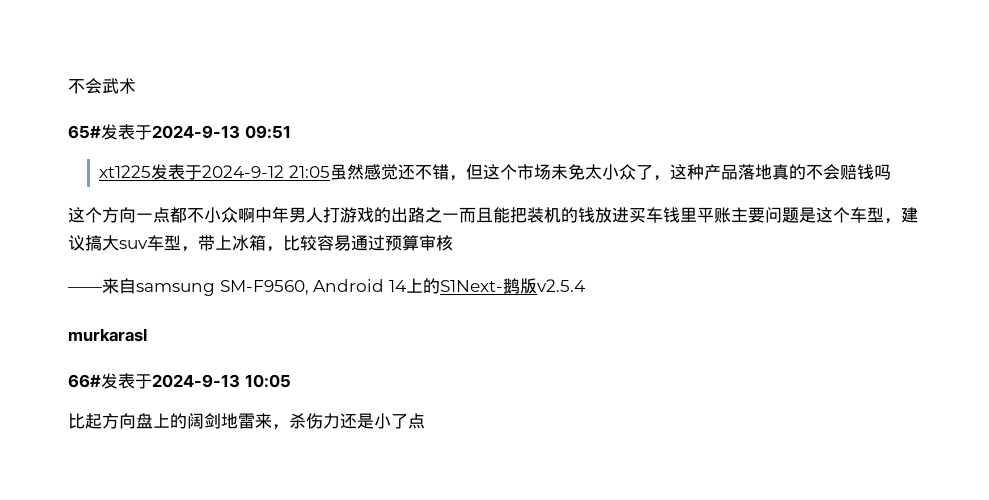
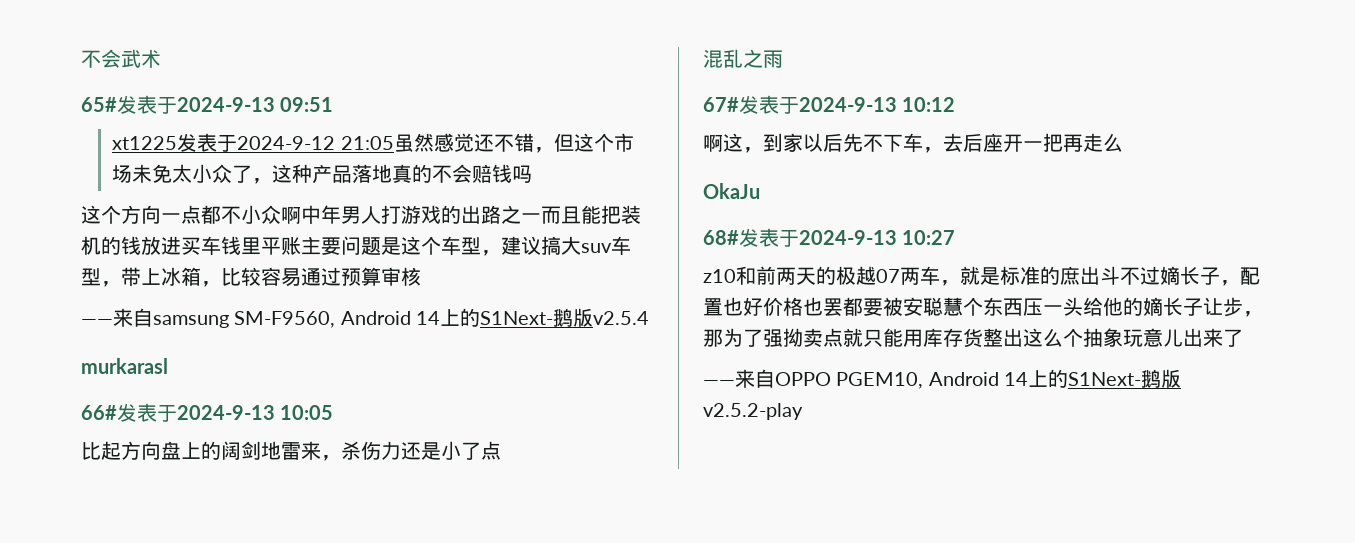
(425, 421) none -> [703,49,783,68] [703,95,956,114] [703,133,1123,153] [703,183,760,199] [703,228,956,247] [703,266,1260,286] [703,297,1263,317] [703,328,1243,348] [703,369,1182,389] [703,403,803,420] // 混乱之雨 // 67#发表于2024-9-13 10:12 // 啊这，到家以后先不下车，去后座开一把再走么 // OkaJu // 68#发表于2024-9-13 10:27 // z10和前两天的极越07两车，就是标准的庶出斗不过嫡长子，配置也好价格也罢都要被安聪慧个东西压一头给他的嫡长子让步，那为了强拗卖点就只能用库存货整出这么个抽象玩意儿出来了 // ——来自OPPO PGEM10, Android 14上的S1Next-鹅版v2.5.2-play

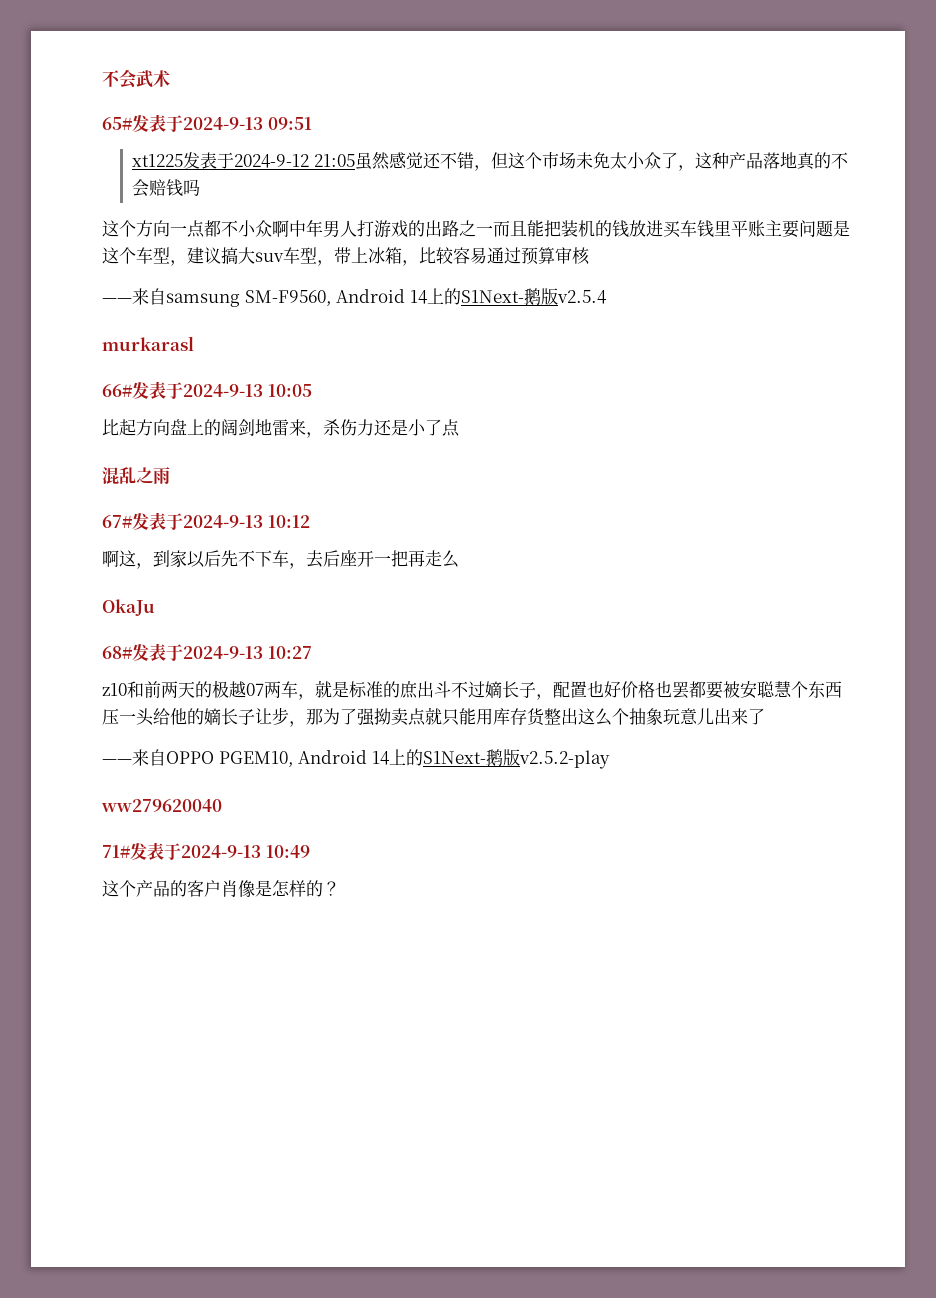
(803, 411) none -> [101,799,222,812] [102,842,310,860] [102,880,340,898] // ww279620040 // 71#发表于2024-9-13 10:49 // 这个产品的客户肖像是怎样的？

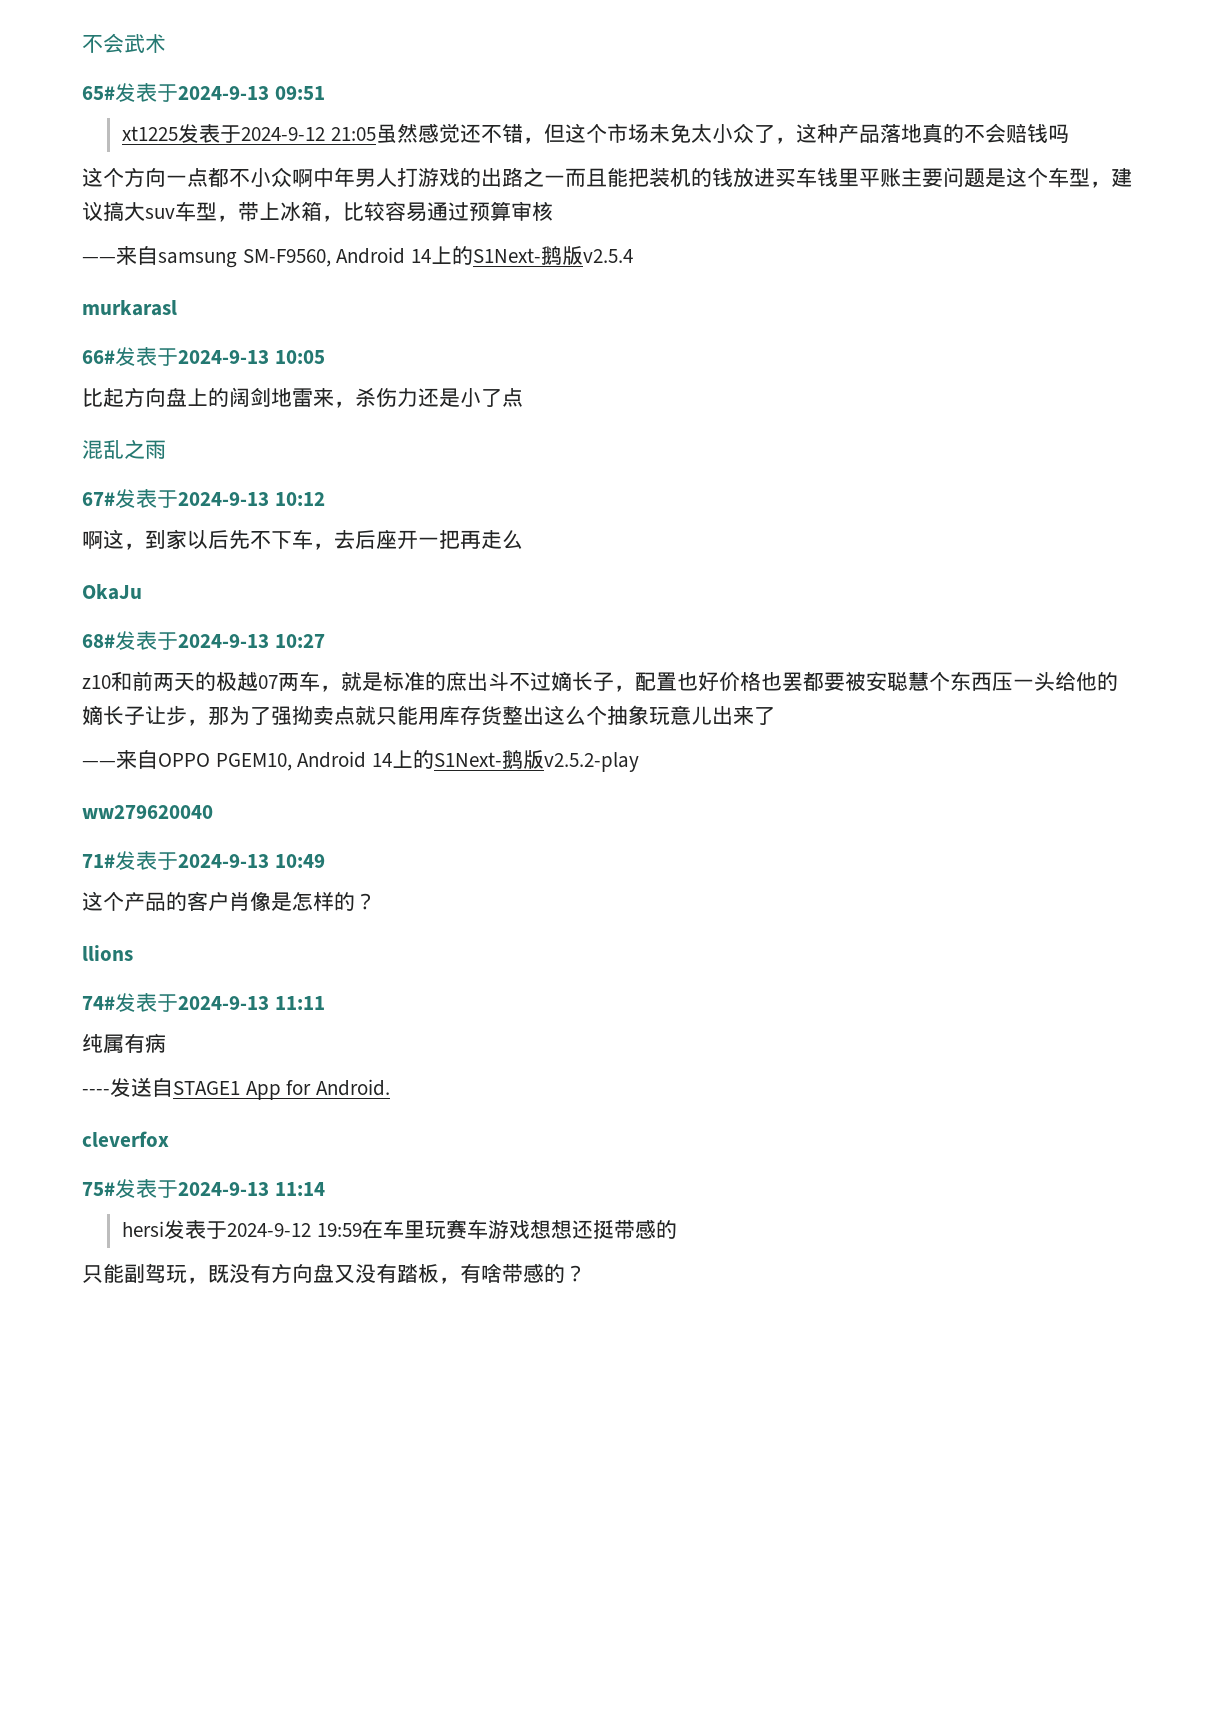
(340, 888) none -> [82,945,133,961] [82,993,325,1012] [82,1033,166,1053] [82,1077,391,1100] [82,1131,169,1147] [82,1179,325,1198] [121,1219,677,1240] [82,1263,586,1284] // llions // 74#发表于2024-9-13 11:11 // 纯属有病 // ----发送自STAGE1 App for Android. // cleverfox // 75#发表于2024-9-13 11:14 // hersi发表于2024-9-12 19:59在车里玩赛车游戏想想还挺带感的 // 只能副驾玩，既没有方向盘又没有踏板，有啥带感的？

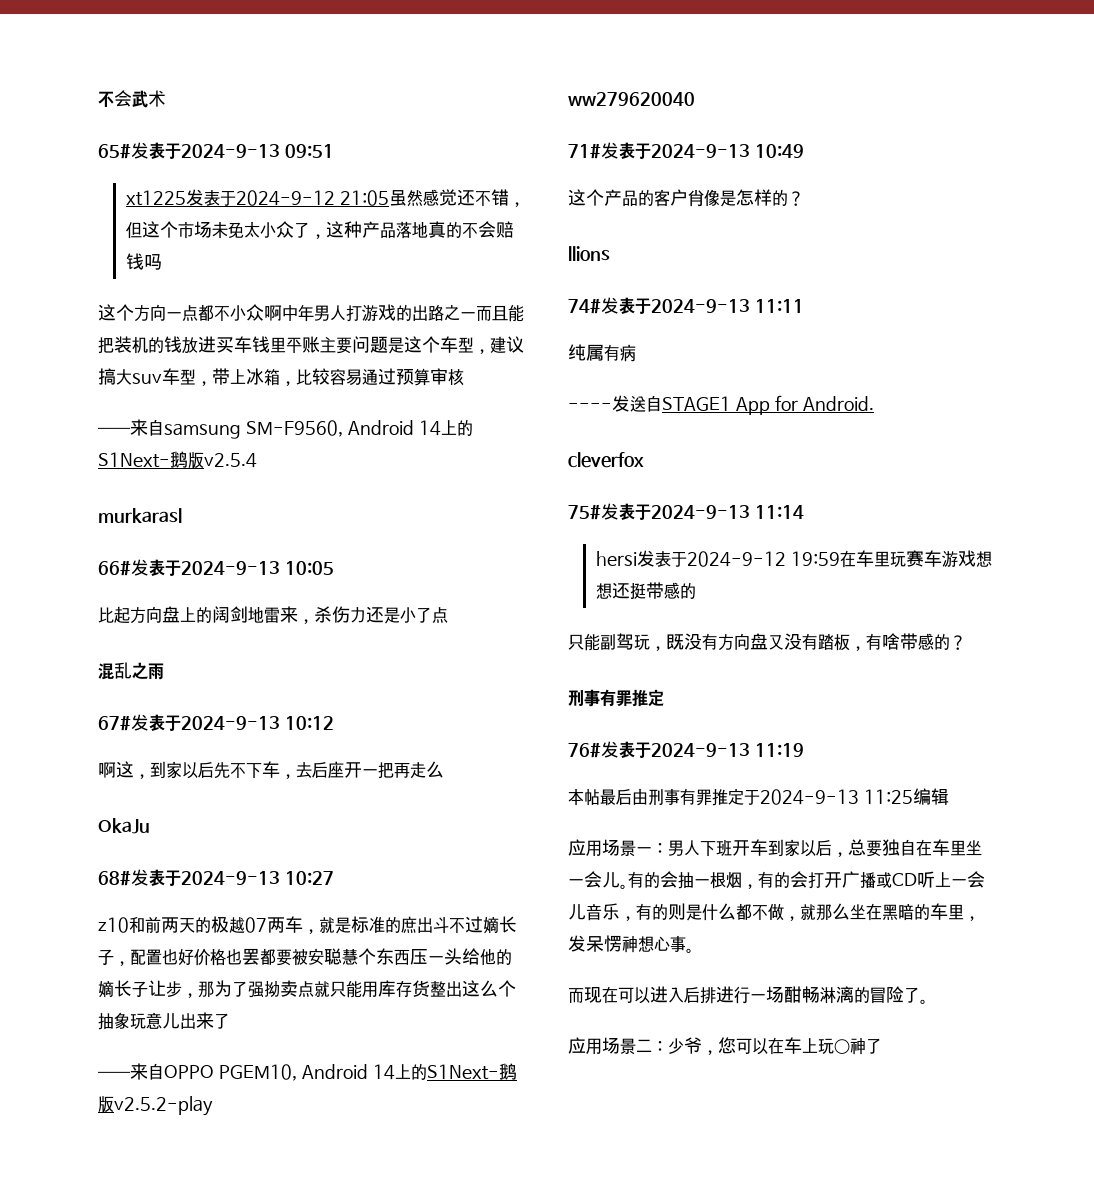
(586, 1273) none -> [568,689,664,707] [568,741,804,759] [568,788,949,806] [568,839,982,857] [568,871,985,889] [568,903,980,921] [568,935,694,953] [568,986,928,1004] [568,1037,882,1055] // 刑事有罪推定 // 76#发表于2024-9-13 11:19 // 本帖最后由刑事有罪推定于2024-9-13 11:25编辑 // 应用场景一：男人下班开车到家以后，总要独自在车里坐一会儿。有的会抽一根烟，有的会打开广播或CD听上一会儿音乐，有的则是什么都不做，就那么坐在黑暗的车里，发呆愣神想心事。 // 而现在可以进入后排进行一场酣畅淋漓的冒险了。 // 应用场景二：少爷，您可以在车上玩○神了

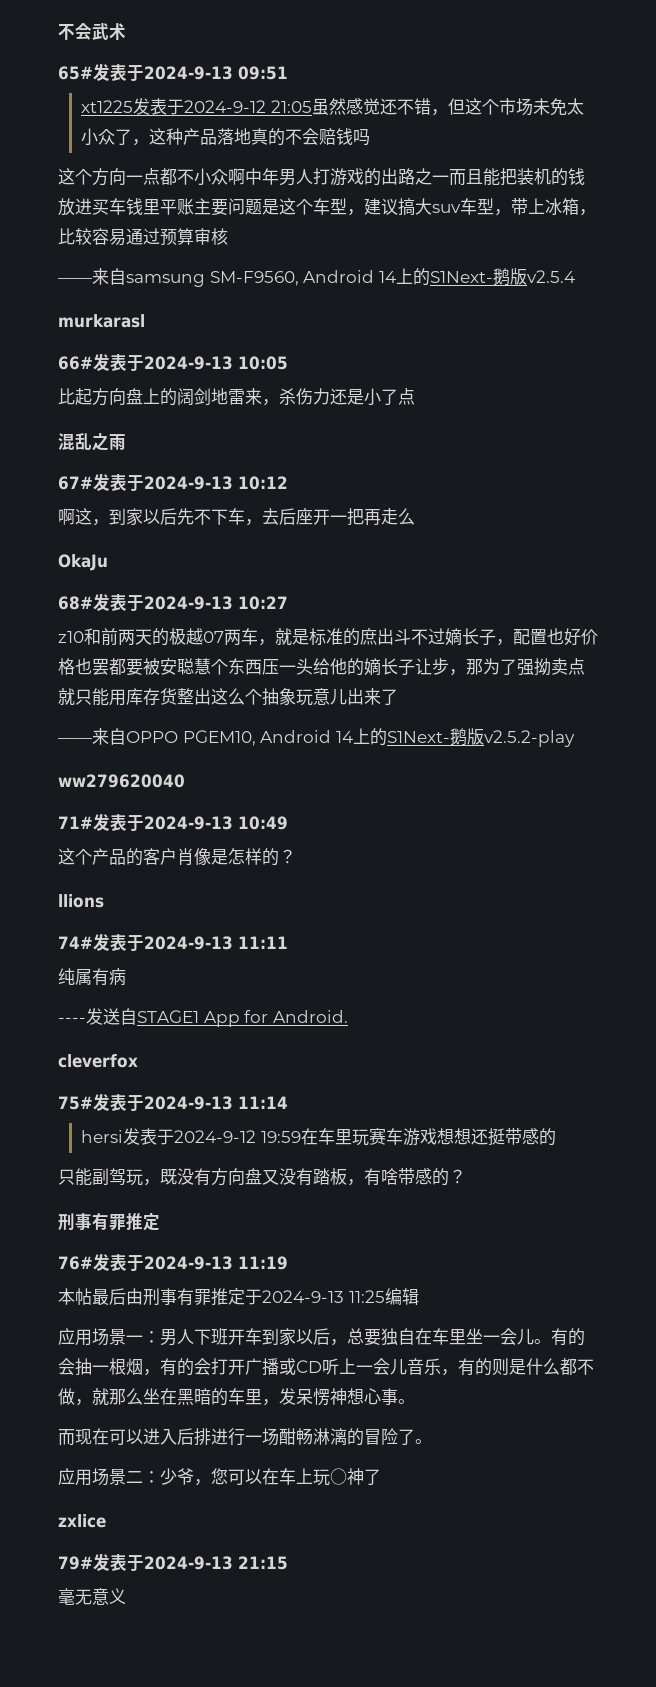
(882, 1046) none -> [58,1514,106,1528] [58,1553,288,1571] [58,1588,126,1605] // zxlice // 79#发表于2024-9-13 21:15 // 毫无意义

